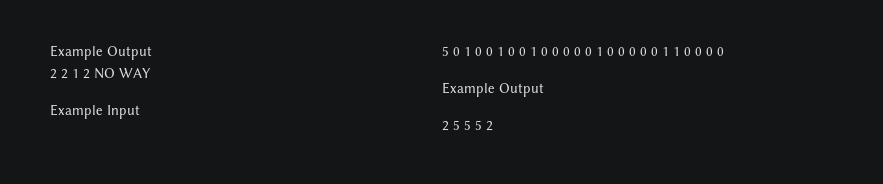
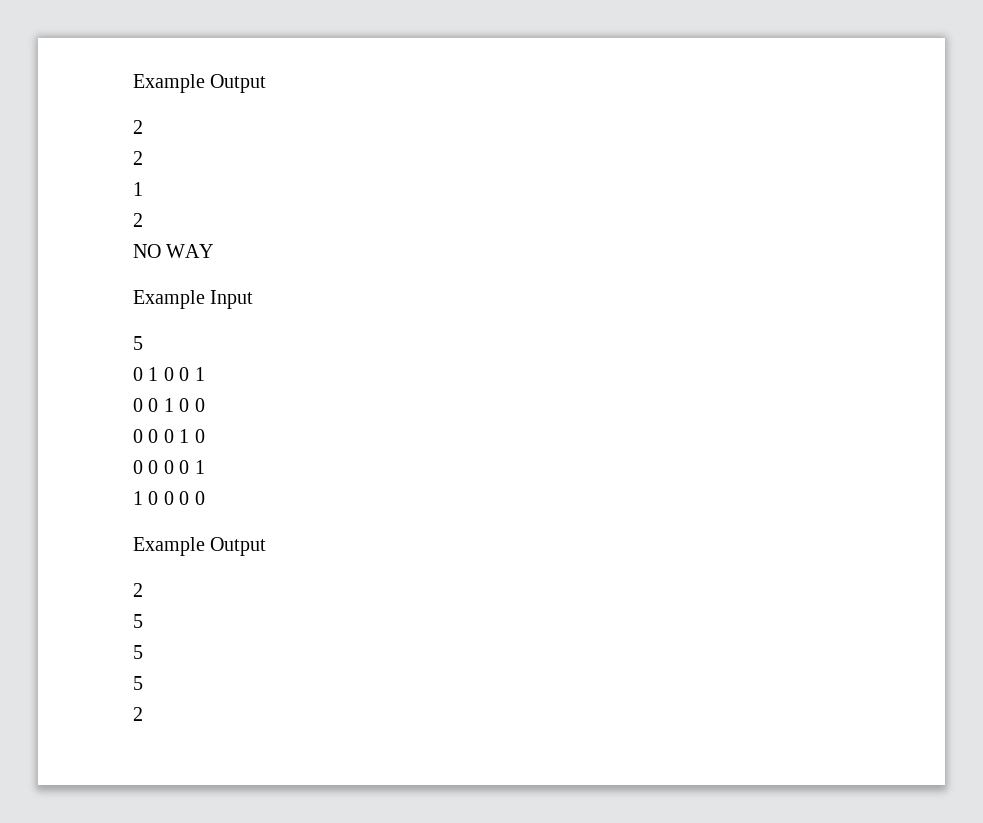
[50,45,152,60] [50,69,90,79] Example Output // 2 2 1 2 -> [133,74,267,93] [133,120,143,134] [133,151,143,165] [133,182,143,196] [133,213,143,227] Example Output // 2 // 2 // 1 // 2 //
[453,47,559,56] 0 1 0 0 1 0 0 1 0 0 -> [133,367,205,381] [133,398,205,412] // 0 1 0 0 1 // 0 0 1 0 0 //
[618,47,669,56] 0 0 0 0 1 -> [133,460,205,474] // 0 0 0 0 1 //
[453,120,482,130] 5 5 5 -> [133,614,143,628] [133,645,143,659] [133,676,143,690] // 5 // 5 // 5 //

